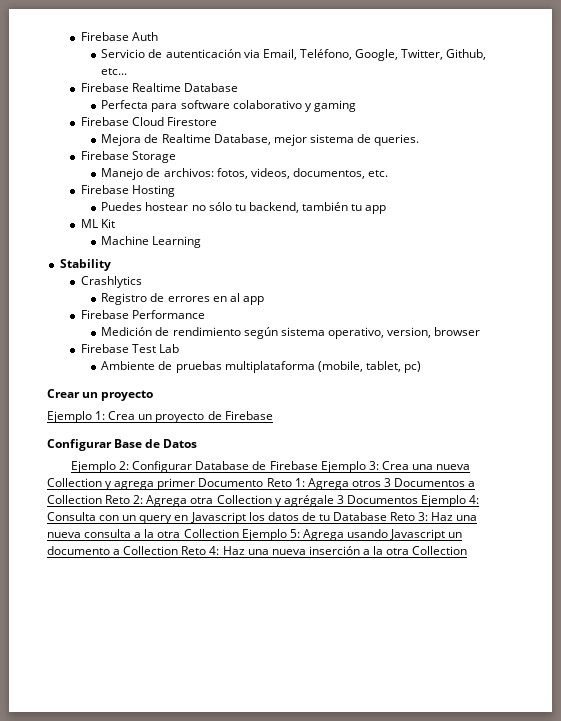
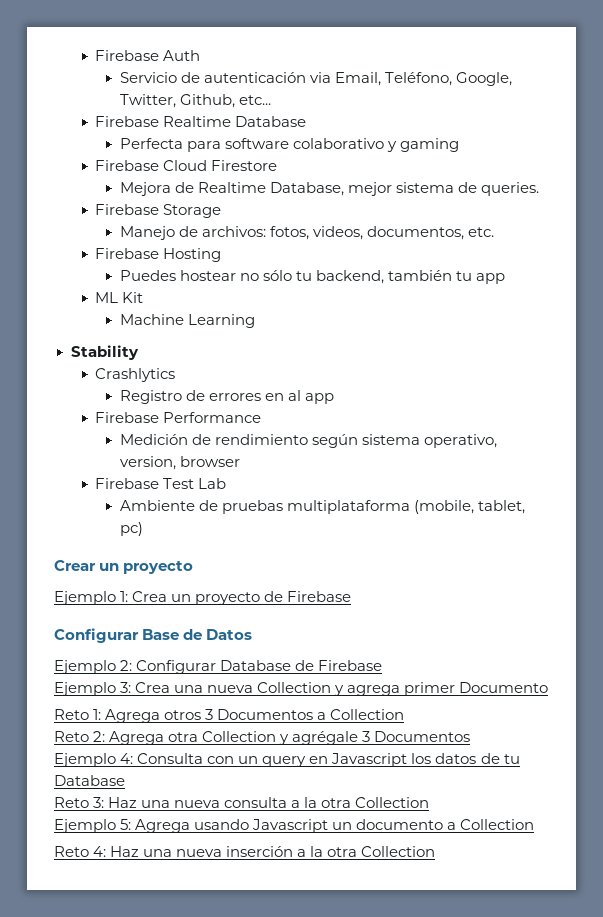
(318, 465) none -> (383, 665) //
(264, 482) none -> (549, 687) //
(102, 499) none -> (405, 714) //
(418, 499) none -> (471, 736) //
(388, 516) none -> (125, 780) //
(239, 533) none -> (430, 802) //
(179, 550) none -> (535, 824) //

